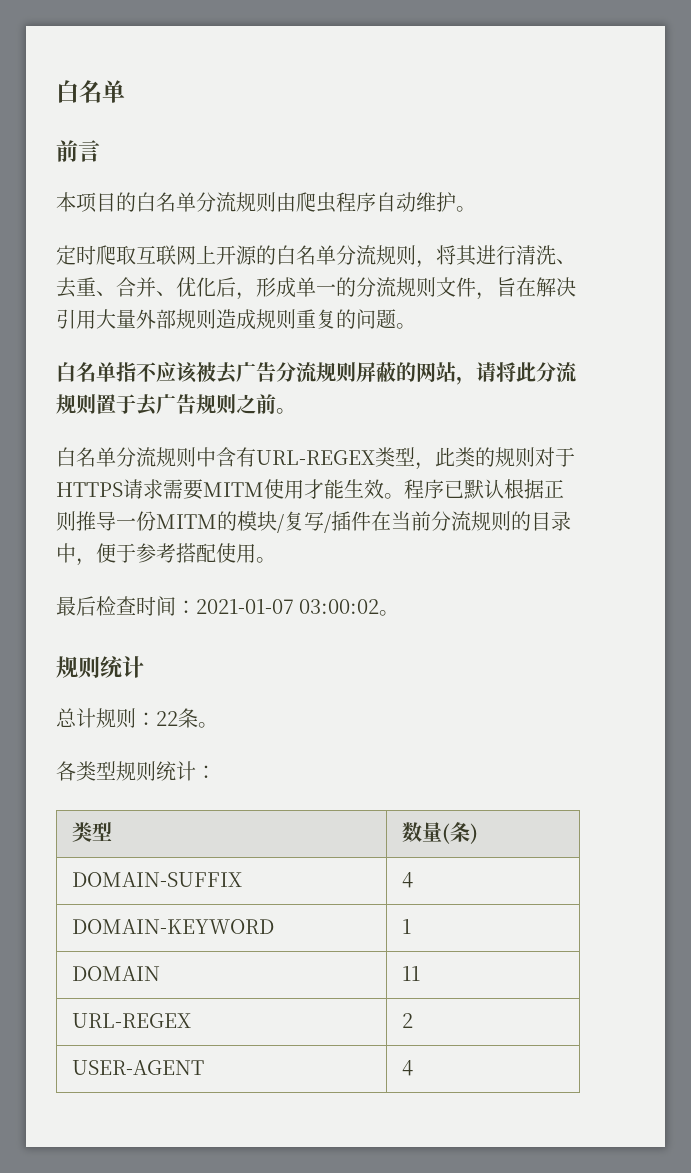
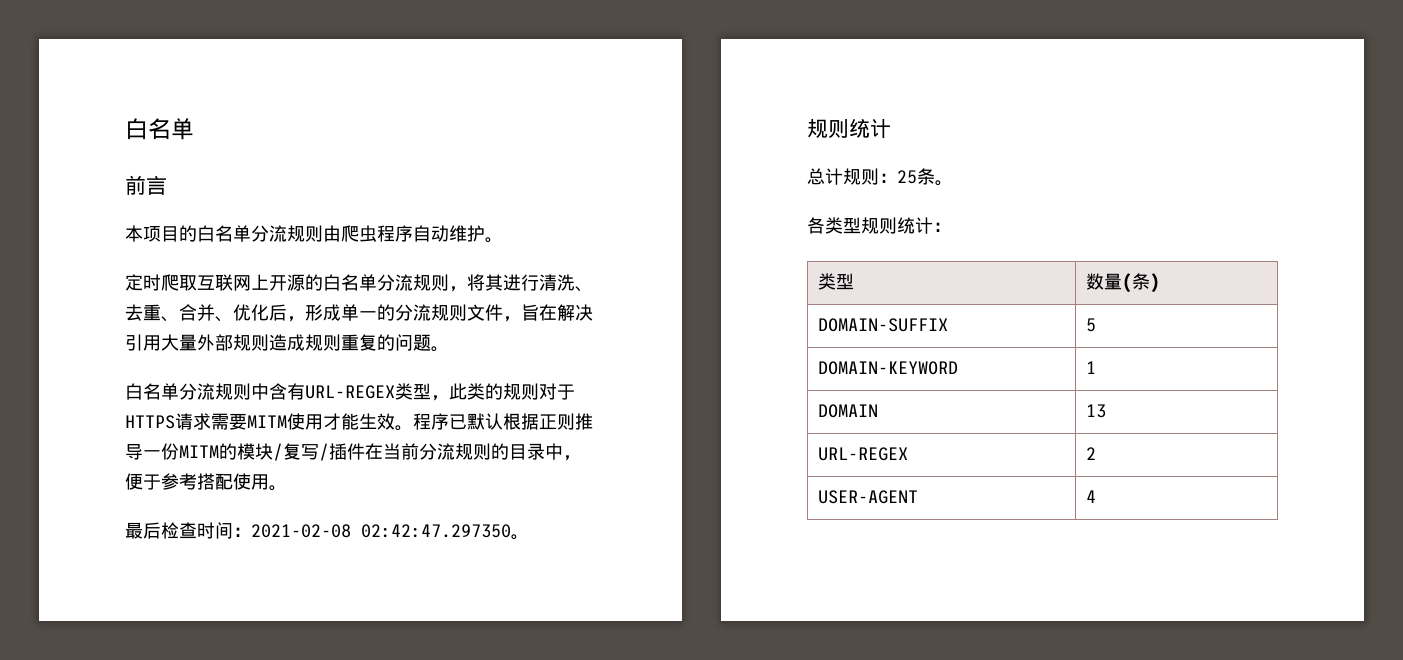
[56,362,577,385] [56,394,296,416] // 白名单指不应该被去广告分流规则屏蔽的网站，请将此分流规则置于去广告规则之前。 -> (449, 349) none
[196,599,380,614] 2021-01-07 03:00:02 -> [251,524,511,538] 2021-02-08 02:42:47.297350
[156,711,178,726] 22 -> [897,170,917,184] 25
[401,872,413,888] 4 -> [1086,318,1097,332] 5
[401,966,420,981] 11 -> [1086,404,1107,418] 13

